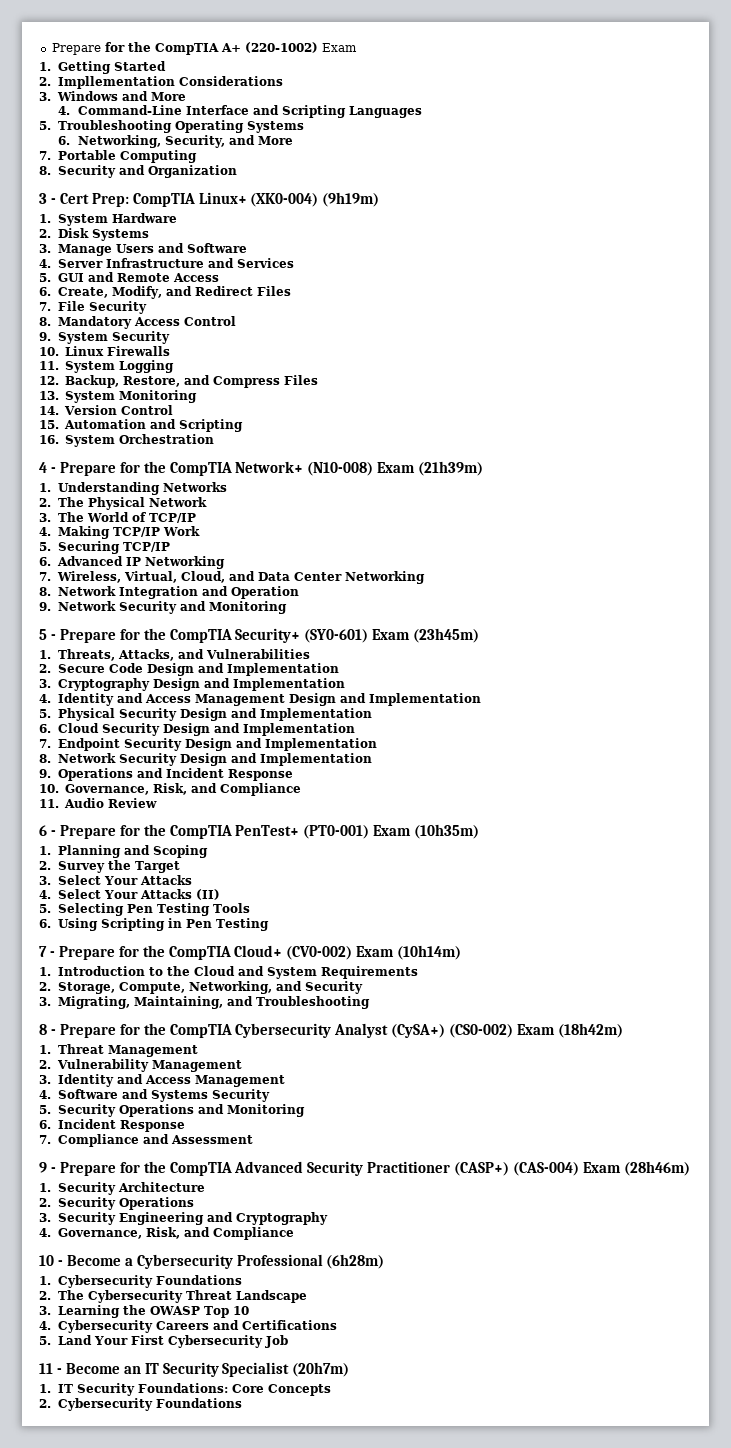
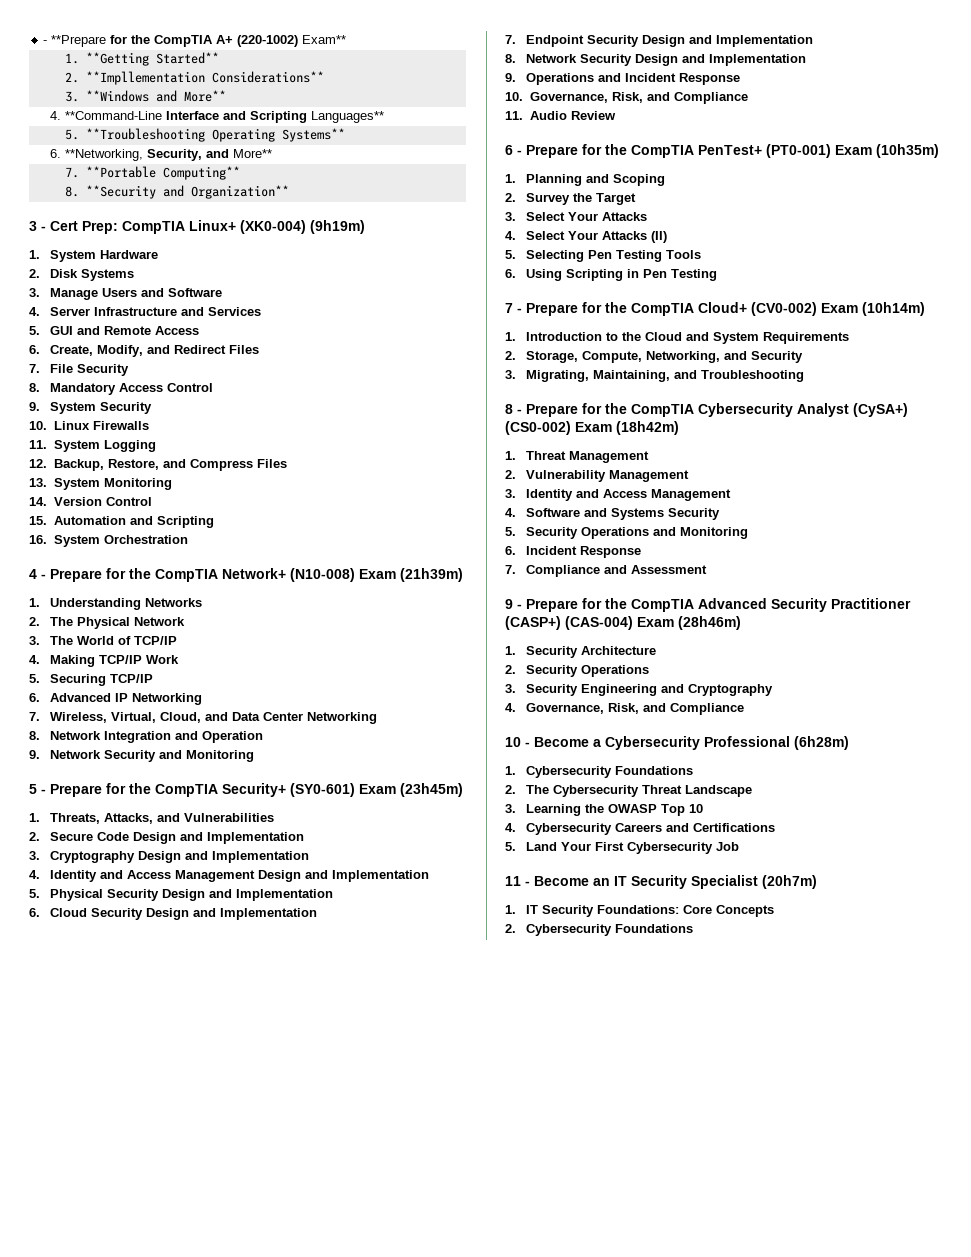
[51,43,101,55] Prepare -> [43,35,107,47] - **Prepare
[321,43,357,52] [39,61,167,74] [39,76,284,89] [39,91,187,101] [58,105,182,115] Exam // 1. Getting Started // 2. Impllementation Considerations // 3. Windows and More // 4. Command-Line -> [302,35,347,44] [64,52,219,66] [64,71,324,85] [64,90,226,102] [50,111,163,120] Exam** // 1. **Getting Started** // 2. **Impllementation Considerations** // 3. **Windows and More** // 4. **Command-Line
[348,106,422,118] [39,120,305,133] [58,135,161,148] Languages // 5. Troubleshooting Operating Systems // 6. Networking, -> [311,111,385,123] [64,128,345,142] [50,149,144,161] Languages** // 5. **Troubleshooting Operating Systems** // 6. **Networking,
[258,136,294,145] [39,150,198,163] [39,165,238,178] More // 7. Portable Computing // 8. Security and Organization -> [233,149,273,158] [64,166,240,180] [64,185,289,199] More** // 7. **Portable Computing** // 8. **Security and Organization**

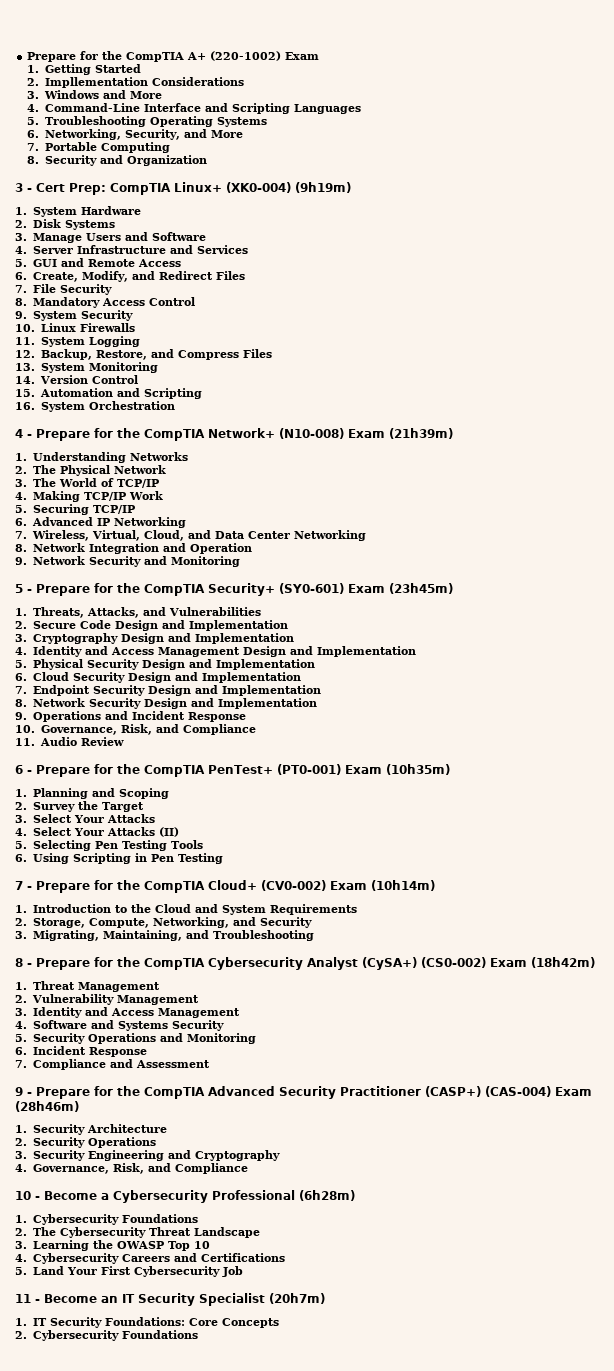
[43,35,107,47] - **Prepare -> [27,52,77,62] Prepare
[302,35,347,44] [64,52,219,66] [64,71,324,85] [64,90,226,102] [50,111,163,120] Exam** // 1. **Getting Started** // 2. **Impllementation Considerations** // 3. **Windows and More** // 4. **Command-Line -> [285,52,320,60] [27,64,141,75] [27,77,244,88] [27,90,162,99] [27,103,140,112] Exam // 1. Getting Started // 2. Impllementation Considerations // 3. Windows and More // 4. Command-Line
[311,111,385,123] [64,128,345,142] [50,149,144,161] Languages** // 5. **Troubleshooting Operating Systems** // 6. **Networking, -> [293,104,361,114] [27,116,267,127] [27,129,121,140] Languages // 5. Troubleshooting Operating Systems // 6. Networking,
[233,149,273,158] [64,166,240,180] [64,185,289,199] More** // 7. **Portable Computing** // 8. **Security and Organization** -> [210,130,243,138] [27,142,170,153] [27,155,207,166] More // 7. Portable Computing // 8. Security and Organization

